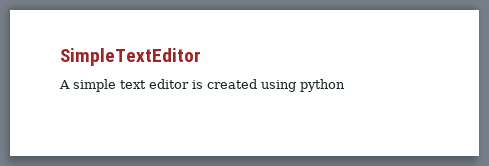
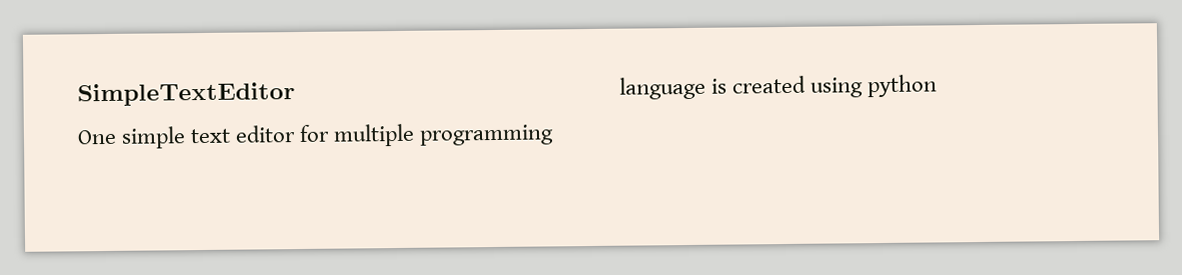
[59,80,70,89] A -> [77,129,117,145] One
(189, 84) none -> [299,123,555,147] [619,76,706,100] for multiple programming language

